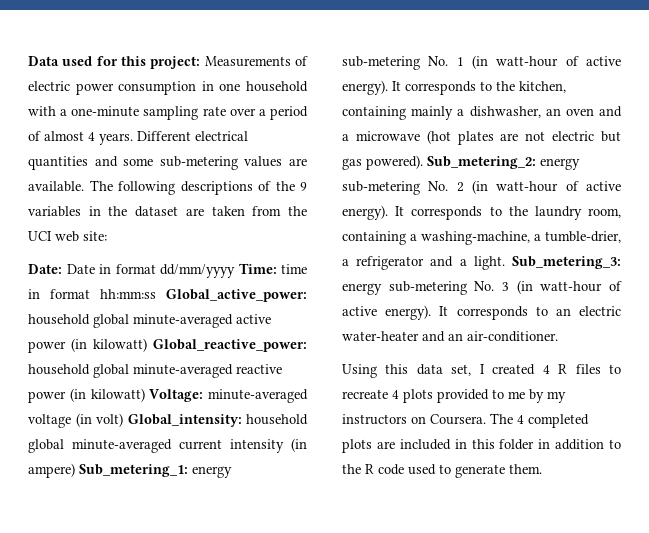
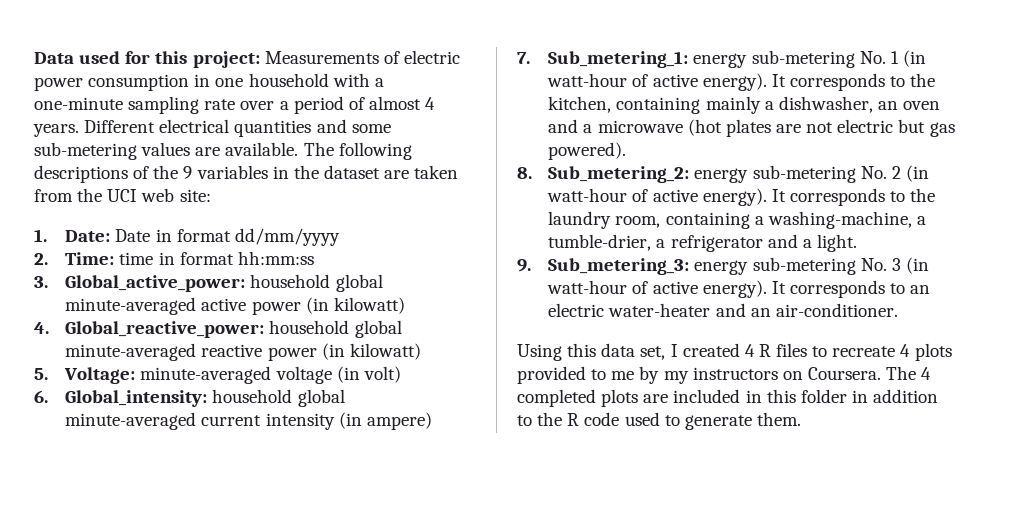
(107, 236) none -> [34,229,47,242] 1.
(235, 271) none -> [34,253,48,265] // 2.
(156, 294) none -> [34,276,48,288] // 3.
(147, 345) none -> [34,322,49,334] // 4.
(145, 395) none -> [34,368,48,380] // 5.
(123, 420) none -> [34,390,48,403] // 6.
(75, 470) none -> [517,52,530,64] // 7.
(423, 162) none -> [517,167,532,179] // 8.
(505, 263) none -> [517,259,531,272] // 9.

